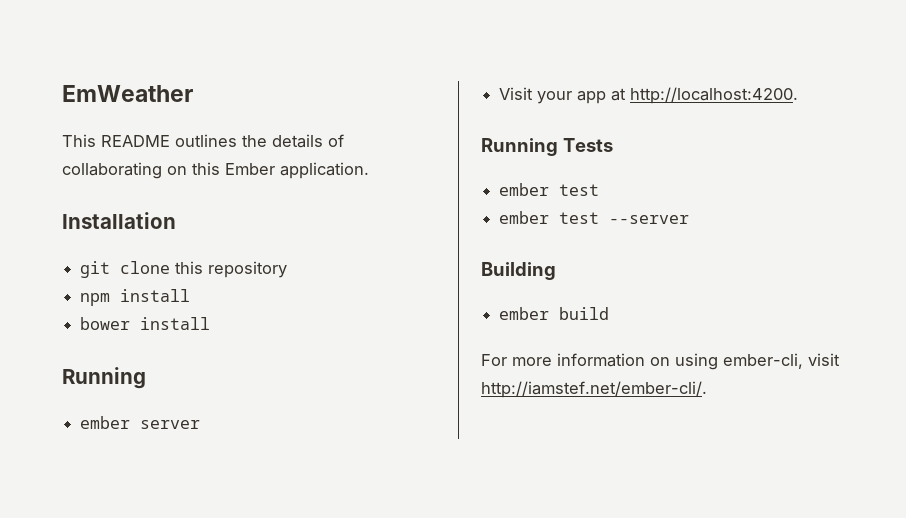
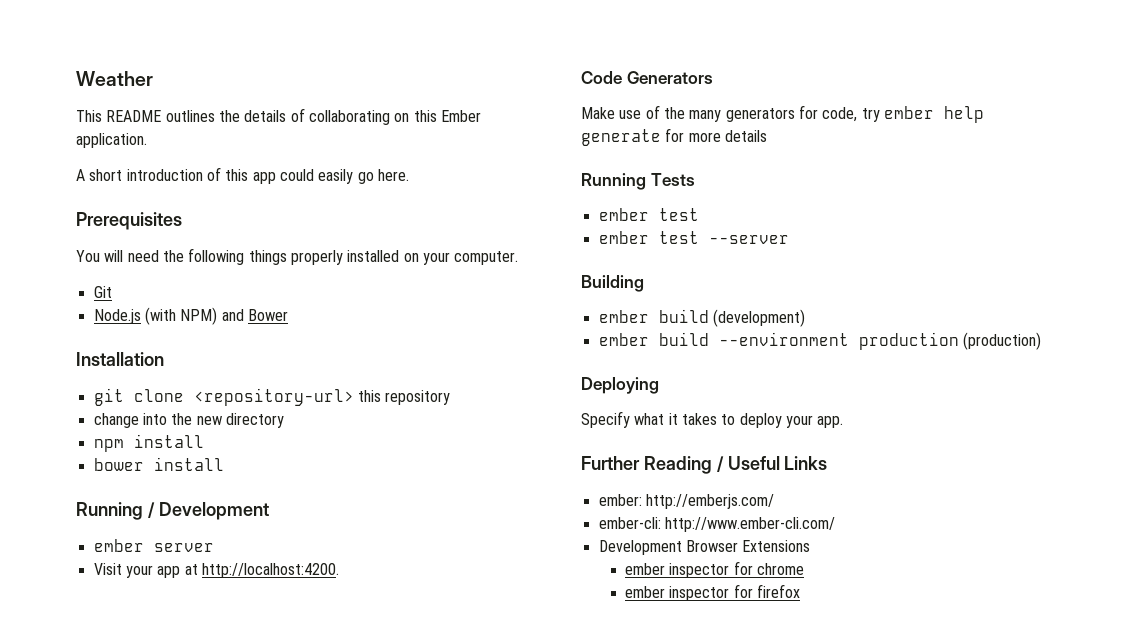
[62,85,193,102] EmWeather -> [76,71,153,86] Weather
(369, 170) none -> [76,167,409,184] [76,212,182,230] [76,248,519,265] [93,286,112,298] [93,307,288,325] // A short introduction of this app could easily go here. // Prerequisites // You will need the following things properly installed on your computer. // Git // Node.js (with NPM) and Bower
(171, 267) none -> [193,388,354,406] <repository-url>
(288, 269) none -> [93,413,284,428] // change into the new directory
(146, 378) none -> [147,502,269,520] / Development
(799, 95) none -> [581,71,713,84] [581,105,984,123] [581,128,767,146] // Code Generators // Make use of the many generators for code, try ember help generate for more details
[481,353,840,370] [481,381,707,398] // For more information on using ember-cli, visit http://iamstef.net/ember-cli/. -> [712,309,805,327] [598,332,1041,350] [581,377,659,394] [581,411,844,428] [581,456,828,474] [598,494,774,509] [598,517,835,532] [598,540,811,555] [625,561,805,578] [625,584,801,601] (development) // ember build --environment production (production) // Deploying // Specify what it takes to deploy your app. // Further Reading / Useful Links // ember: http://emberjs.com/ // ember-cli: http://www.ember-cli.com/ // Development Browser Extensions // ember inspector for chrome // ember inspector for firefox

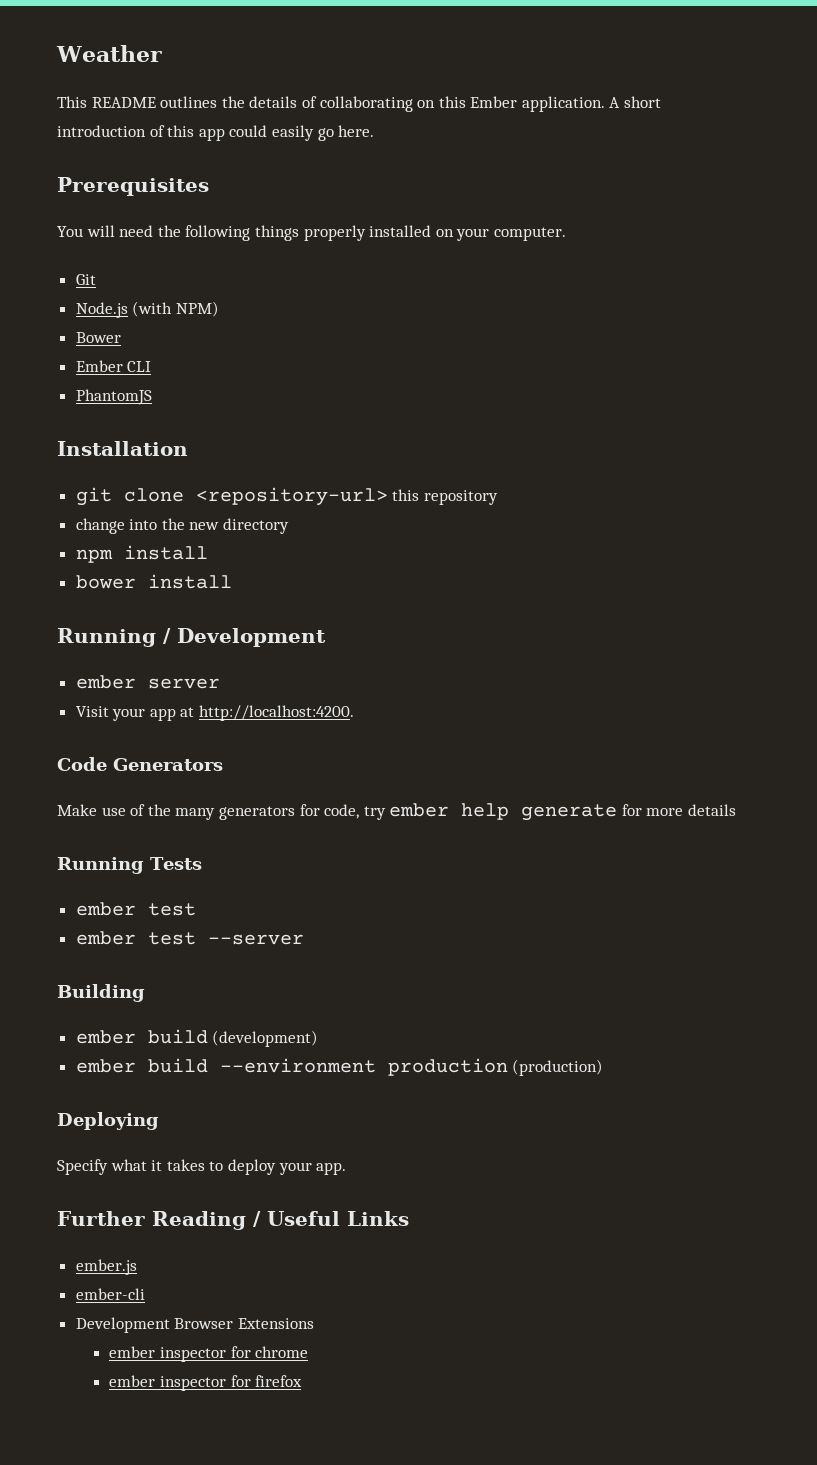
(147, 140) // -> (605, 104) none
[221,309,244,321] and -> (219, 309) //
(288, 315) none -> [75,360,152,372] [75,389,152,405] // Ember CLI // PhantomJS
[598,494,774,509] [598,517,835,532] ember: http://emberjs.com/ // ember-cli: http://www.ember-cli.com/ -> [75,1259,137,1275] [75,1288,145,1300] ember.js // ember-cli

